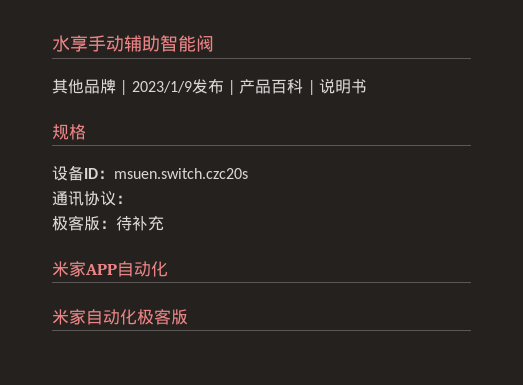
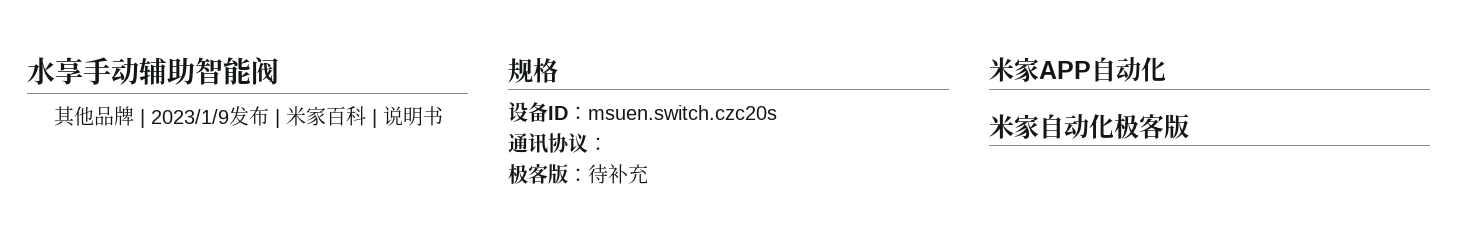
[239,79,272,94] 产品 -> [285,106,326,126] 米家

